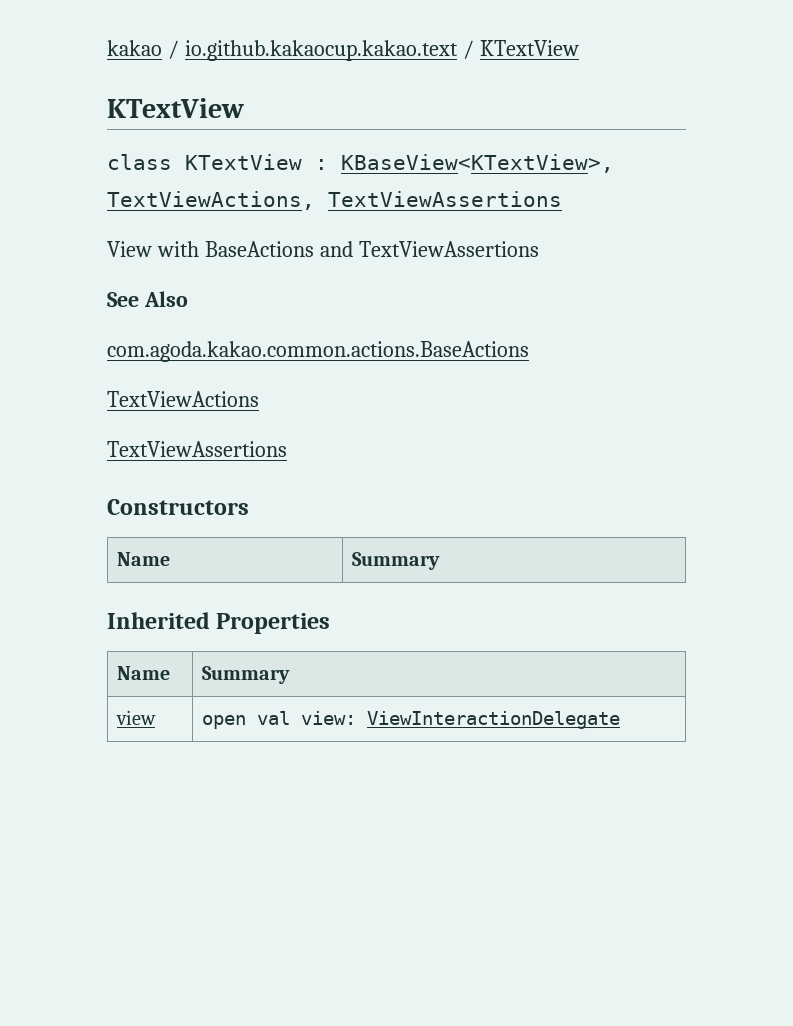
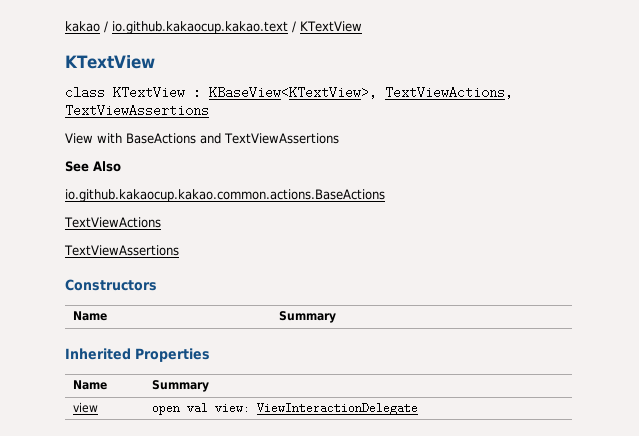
[107,341,529,362] com.agoda.kakao.common.actions.BaseActions -> [65,189,385,202] io.github.kakaocup.kakao.common.actions.BaseActions

